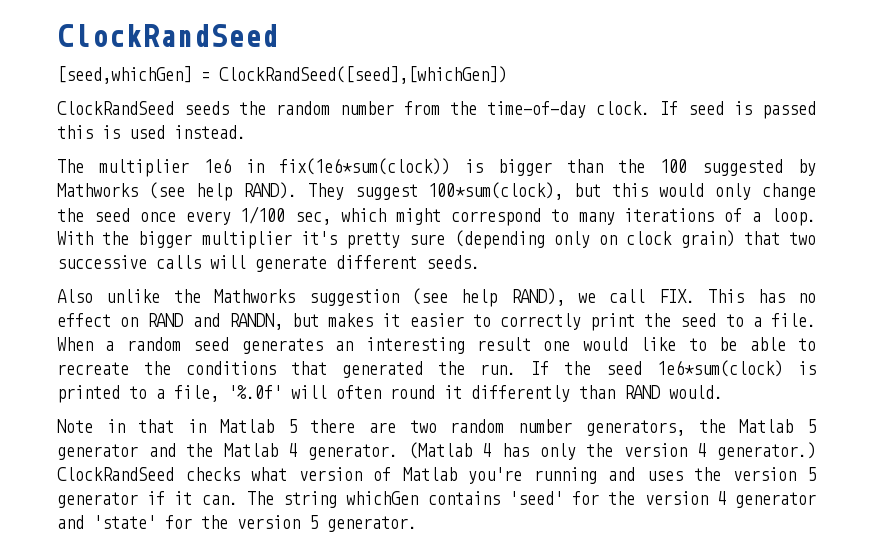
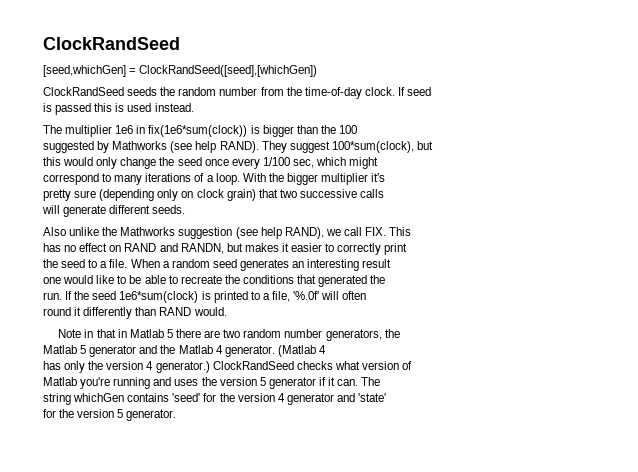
(724, 108) none -> (432, 91) //
(687, 166) none -> (357, 129) //
(602, 190) none -> (433, 145) //
(441, 216) none -> (379, 163) //
(337, 238) none -> (386, 177) //
(201, 262) none -> (385, 193) //
(745, 296) none -> (412, 231) //
(636, 322) none -> (408, 249) //
(531, 344) none -> (392, 263) //
(465, 368) none -> (386, 279) //
(381, 392) none -> (367, 295) //
(726, 426) none -> (400, 333) //
(492, 450) none -> (326, 349) //
(391, 474) none -> (413, 365) //
(274, 498) none -> (381, 381) //
(156, 522) none -> (387, 397) //

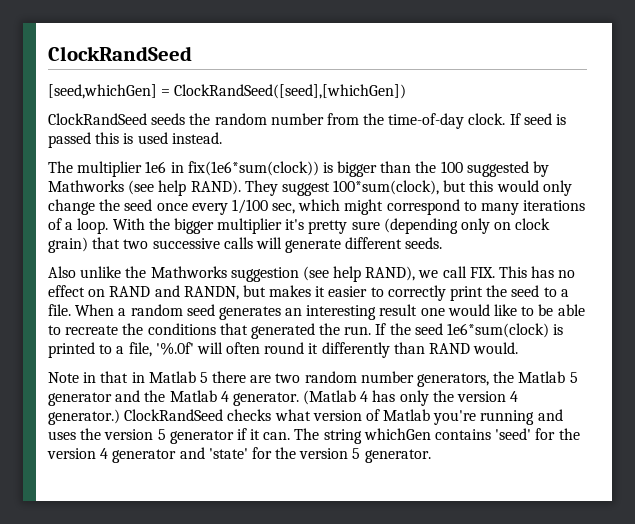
(432, 91) // -> (552, 119) none
(357, 129) // -> (463, 167) none
(433, 145) // -> (467, 186) none
(379, 163) // -> (384, 207) none
(386, 177) // -> (305, 224) none
(385, 193) // -> (253, 243) none
(412, 231) // -> (528, 272) none
(408, 249) // -> (484, 293) none
(392, 263) // -> (418, 310) none
(386, 279) // -> (341, 329) none
(367, 295) // -> (261, 348) none
(400, 333) // -> (515, 377) none
(326, 349) // -> (369, 396) none
(413, 365) // -> (380, 415) none
(381, 381) // -> (320, 434) none
(387, 397) // -> (248, 453) none

